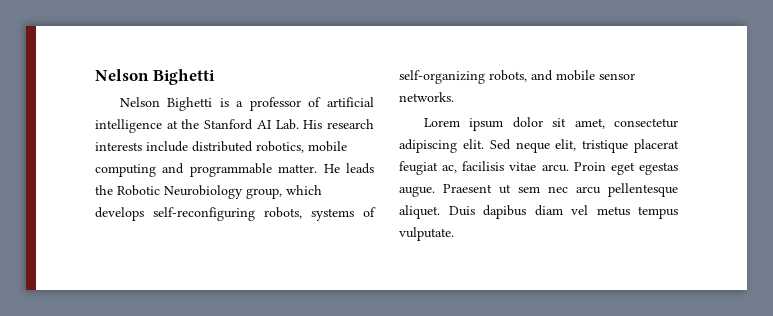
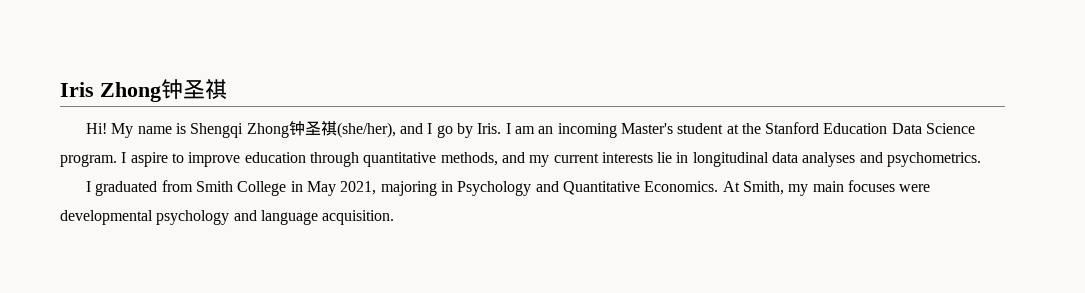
[95,69,215,85] [119,97,374,111] [95,119,374,133] [95,141,347,153] [95,163,374,177] [95,185,322,199] [95,207,376,221] [399,70,635,84] [399,92,454,102] [423,117,678,131] [399,139,679,153] [399,161,678,175] [399,183,678,197] [399,205,678,219] [399,227,454,241] Nelson Bighetti // Nelson Bighetti is a professor of artificial intelligence at the Stanford AI Lab. His research interests include distributed robotics, mobile computing and programmable matter. He leads the Robotic Neurobiology group, which develops self-reconfiguring robots, systems of self-organizing robots, and mobile sensor networks. // Lorem ipsum dolor sit amet, consectetur adipiscing elit. Sed neque elit, tristique placerat feugiat ac, facilisis vitae arcu. Proin eget egestas augue. Praesent ut sem nec arcu pellentesque aliquet. Duis dapibus diam vel metus tempus vulputate. -> [60,79,227,102] [86,120,976,138] [60,152,982,167] [86,180,931,196] [60,210,395,225] Iris Zhong钟圣祺 // Hi! My name is Shengqi Zhong钟圣祺(she/her), and I go by Iris. I am an incoming Master's student at the Stanford Education Data Science program. I aspire to improve education through quantitative methods, and my current interests lie in longitudinal data analyses and psychometrics. // I graduated from Smith College in May 2021, majoring in Psychology and Quantitative Economics. At Smith, my main focuses were developmental psychology and language acquisition.

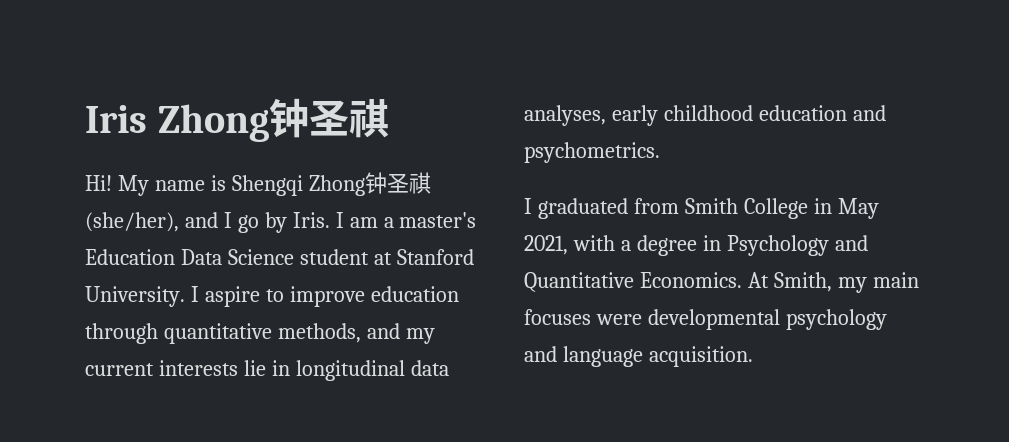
[538,122,976,138] [60,154,117,167] an incoming Master's student at the Stanford Education Data Science program. -> [383,212,477,228] [85,249,474,265] [85,286,185,307] a master's Education Data Science student at Stanford University.
[802,152,856,167] analyses -> [524,105,847,126] analyses, early childhood education
[380,181,437,196] majoring -> [572,235,697,256] with a degree

